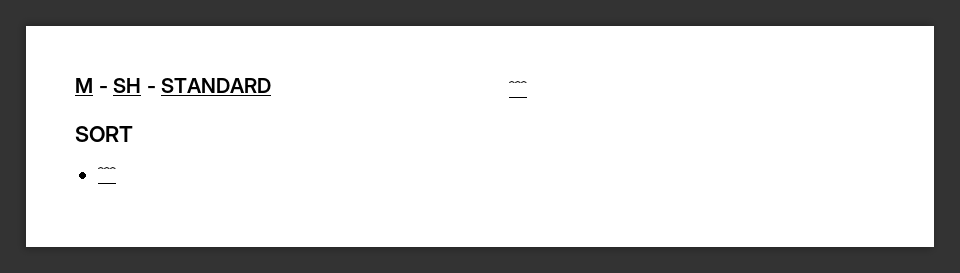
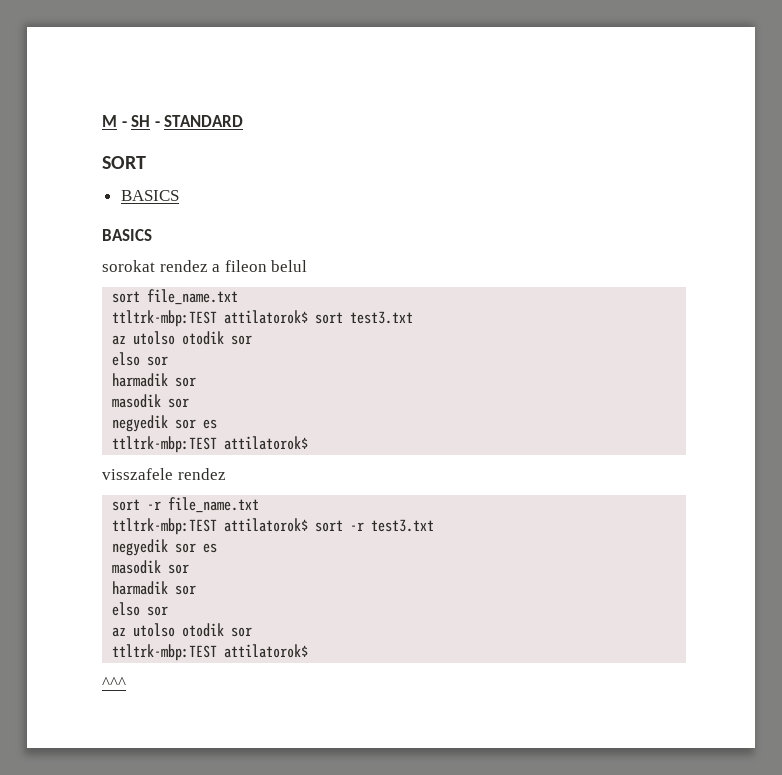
[97,167,116,181] ^^^ -> [120,190,179,201] [102,229,152,241] [102,260,308,272] [112,289,239,305] [112,310,414,327] [112,331,253,345] [112,352,169,366] [112,373,197,387] [112,394,190,408] [112,415,218,432] [112,436,309,453] [102,468,226,480] [112,497,260,513] [112,518,435,535] [112,539,218,556] [112,560,190,574] [112,581,197,595] [112,602,169,616] [112,623,253,637] [112,644,309,661] BASICS // BASICS // sorokat rendez a fileon belul // sort file_name.txt // ttltrk-mbp:TEST attilatorok$ sort test3.txt // az utolso otodik sor // elso sor // harmadik sor // masodik sor // negyedik sor es // ttltrk-mbp:TEST attilatorok$ // visszafele rendez // sort -r file_name.txt // ttltrk-mbp:TEST attilatorok$ sort -r test3.txt // negyedik sor es // masodik sor // harmadik sor // elso sor // az utolso otodik sor // ttltrk-mbp:TEST attilatorok$

